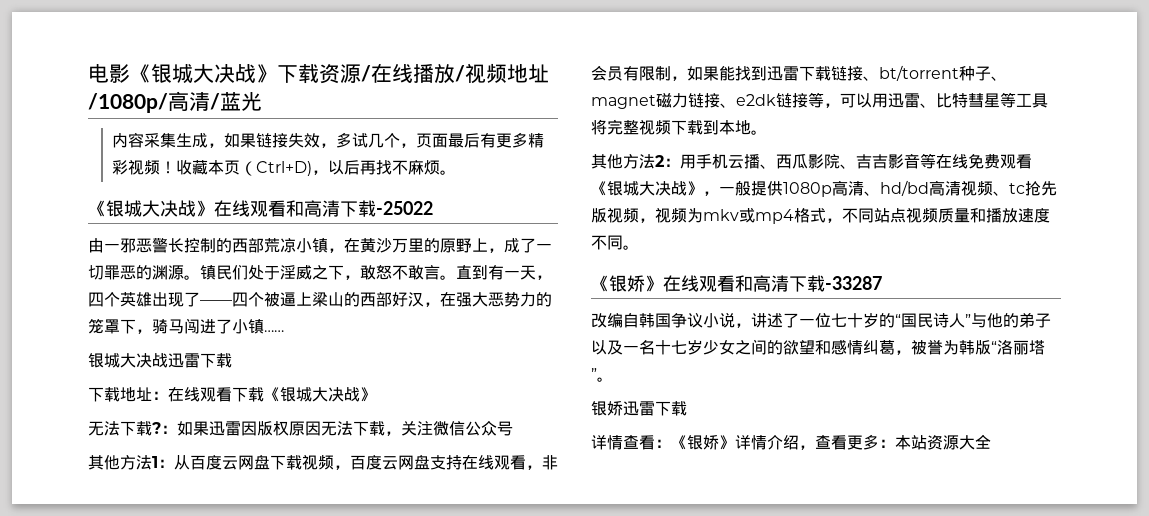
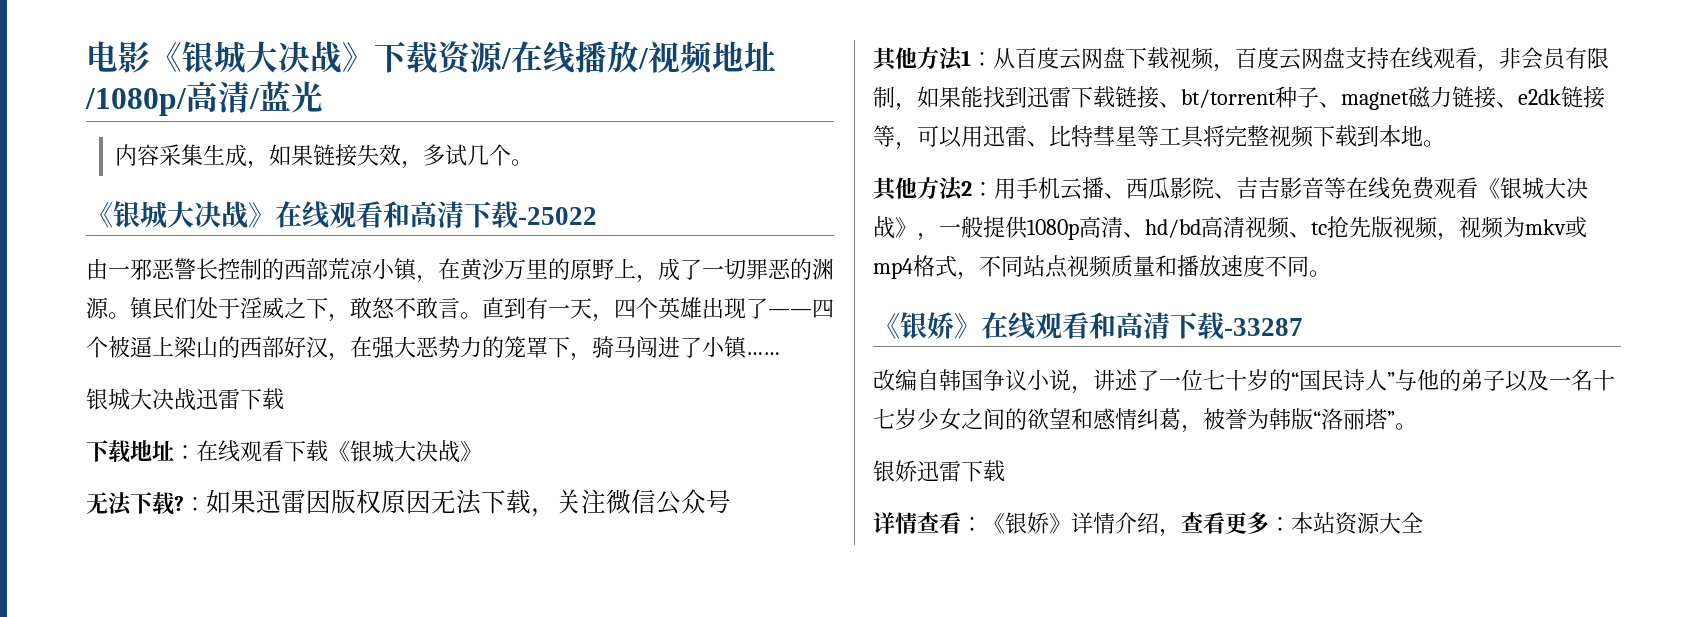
[400,132,545,148] [112,159,441,176] ，页面最后有更多精彩视频！收藏本页（Ctrl+D)，以后再找不麻烦 -> (511, 155) none

